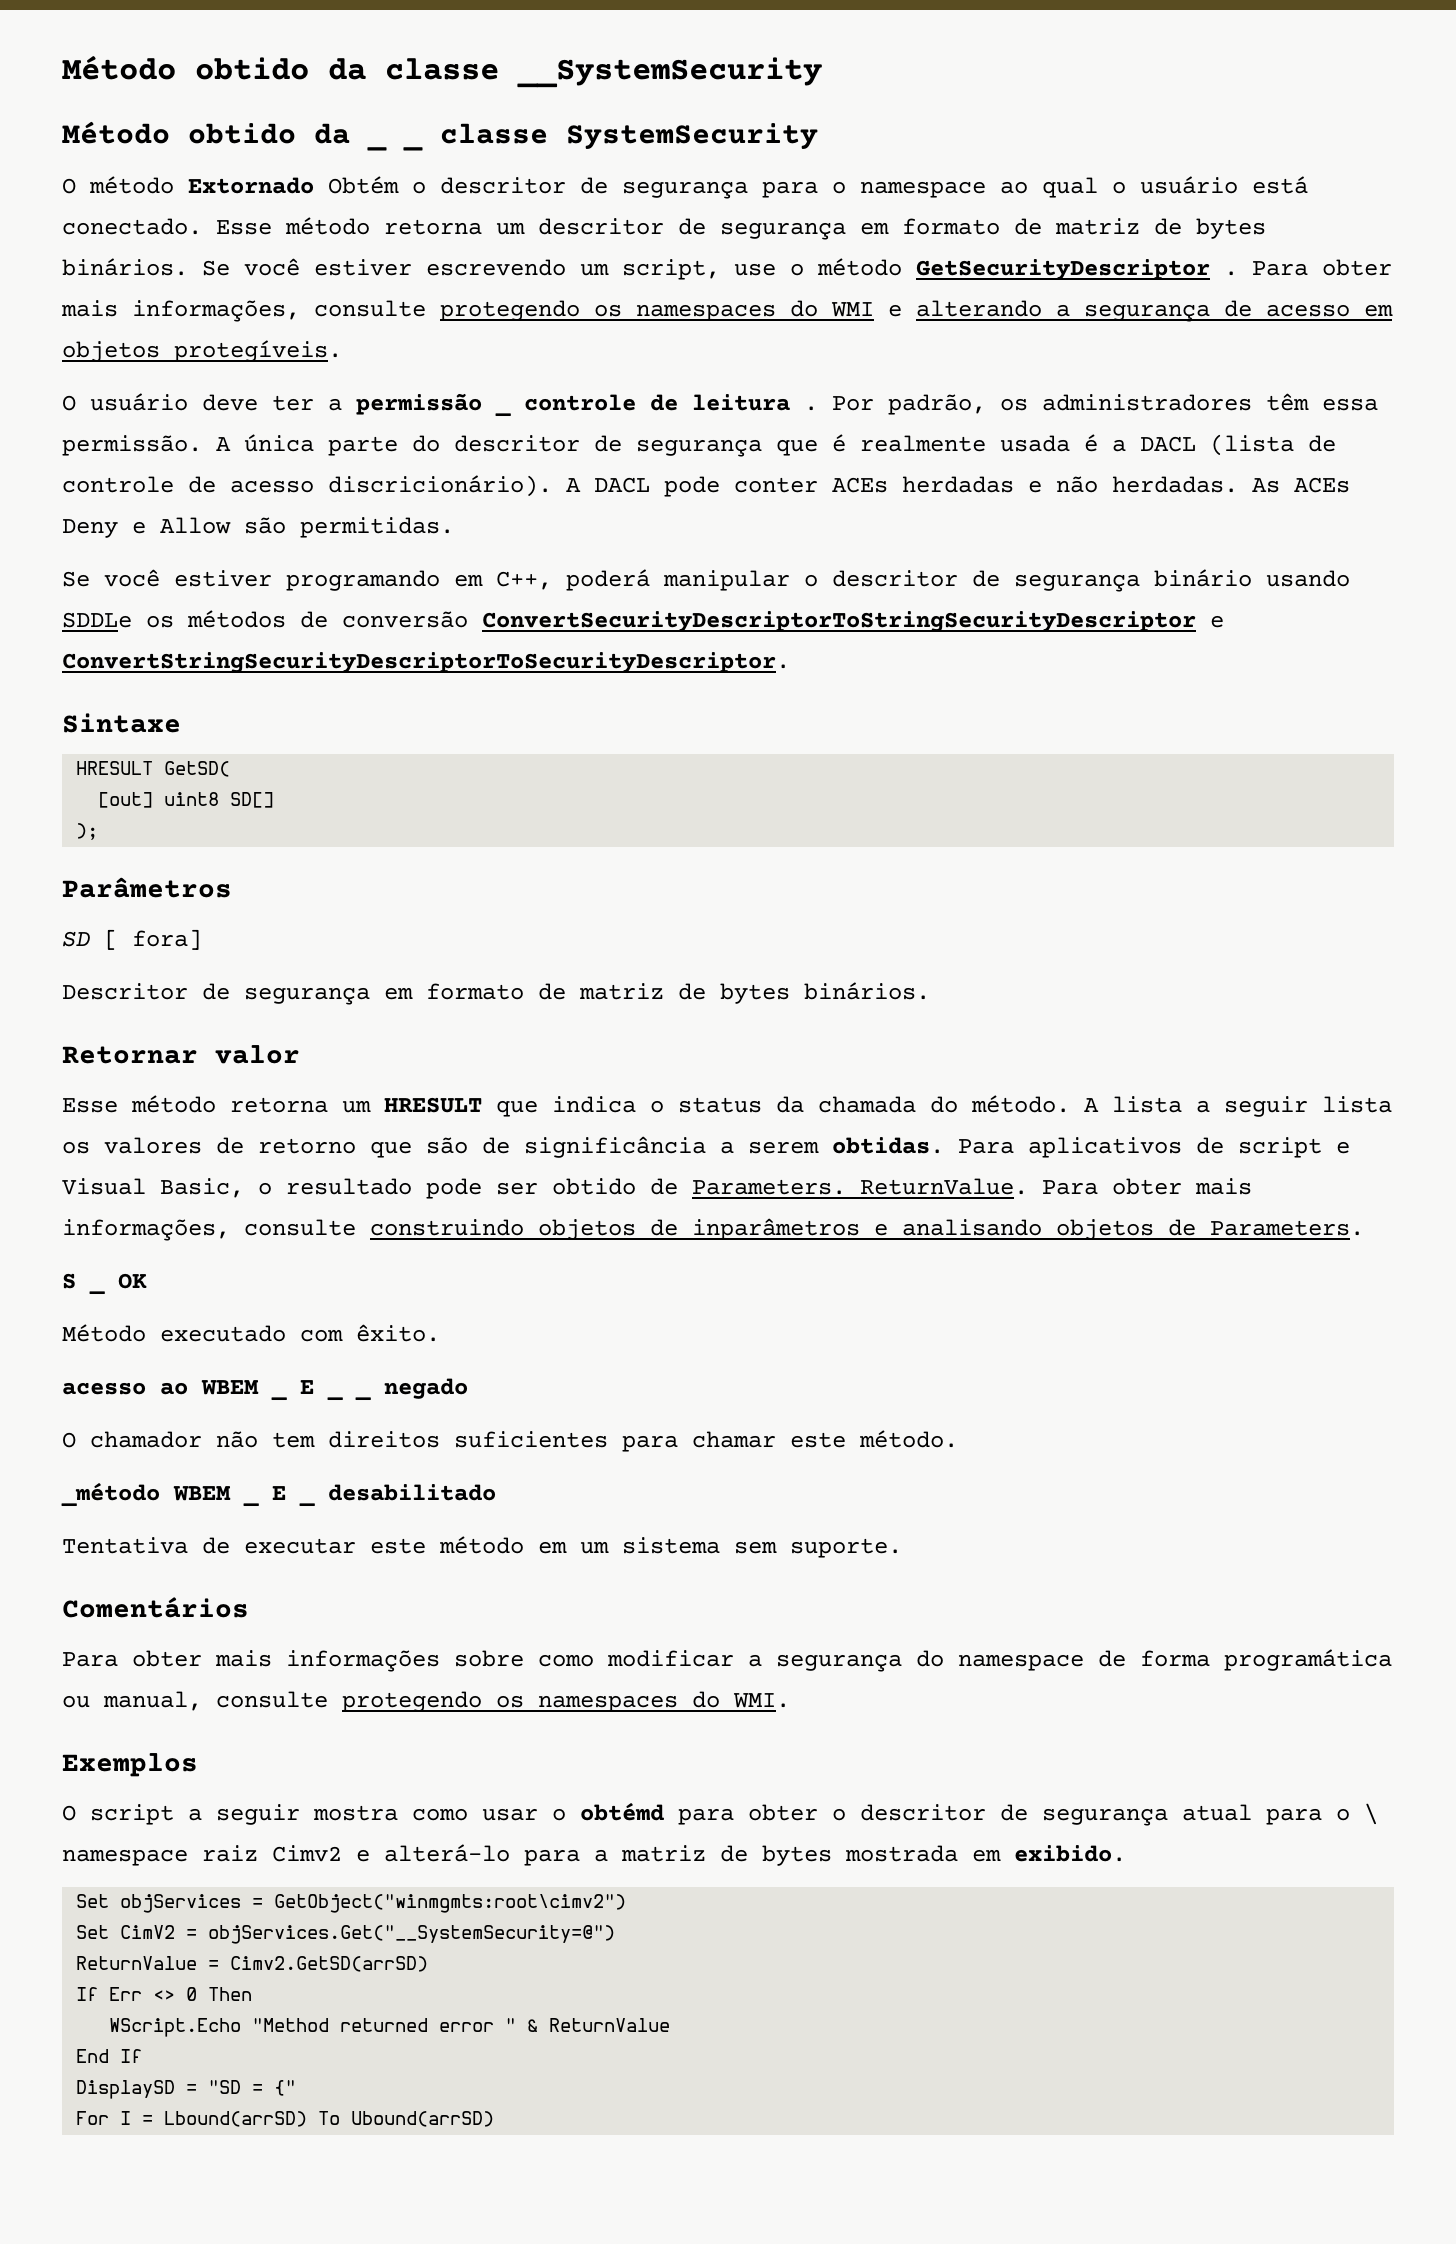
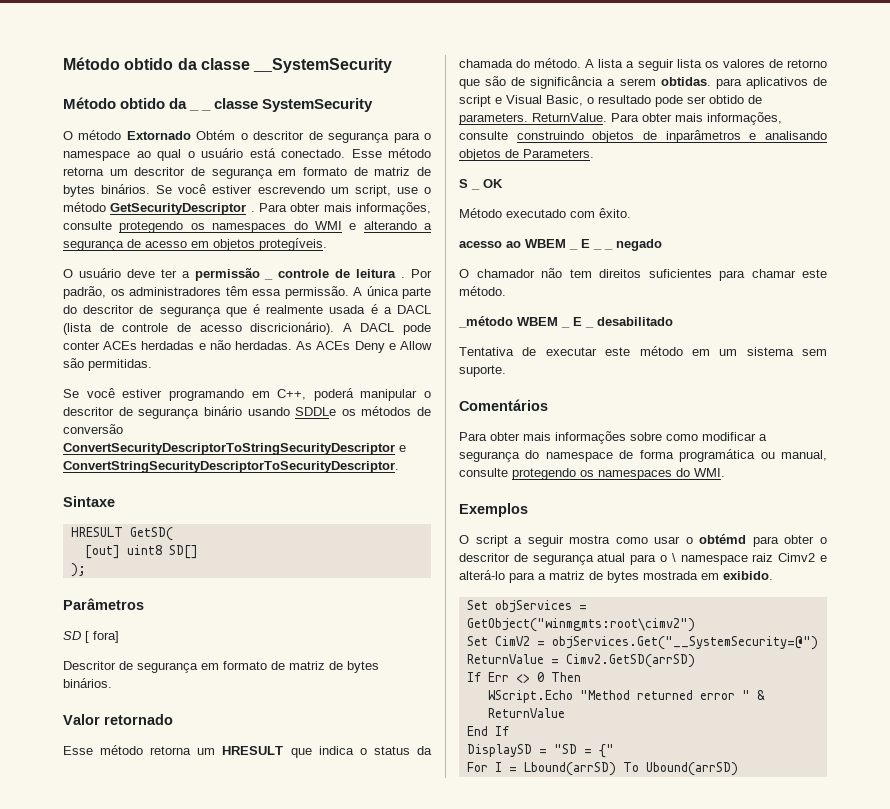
[62,1045,300,1064] Retornar valor -> [63,714,173,725] Valor retornado
[958,1139,1014,1154] Para -> [715,78,742,89] para
[692,1179,846,1195] Parameters. -> [459,113,528,125] parameters.

